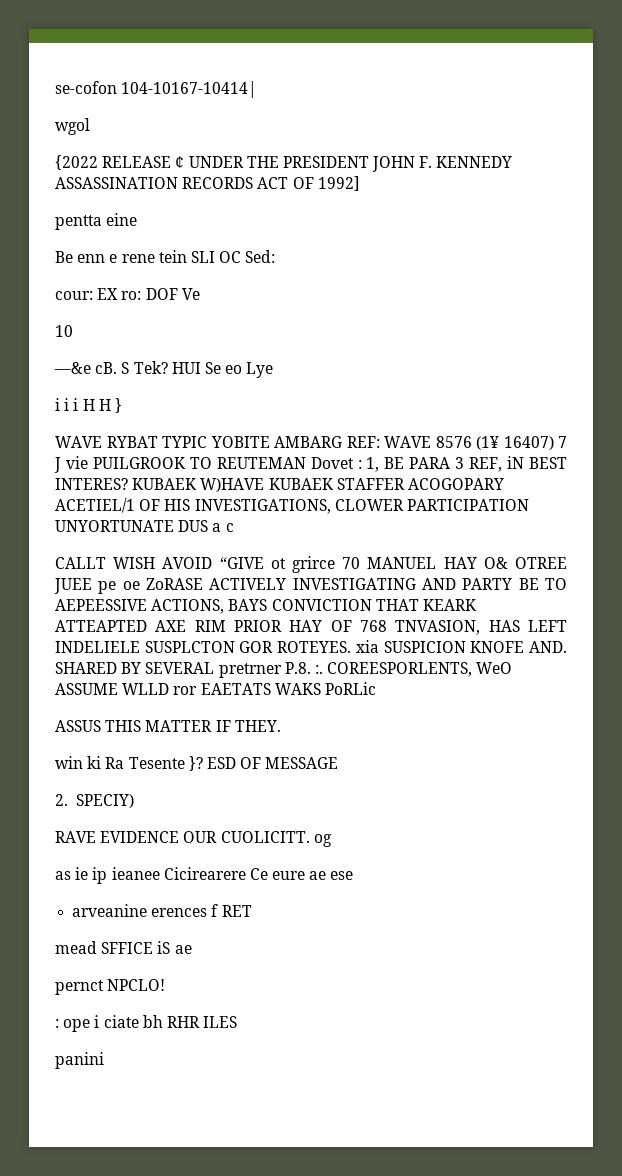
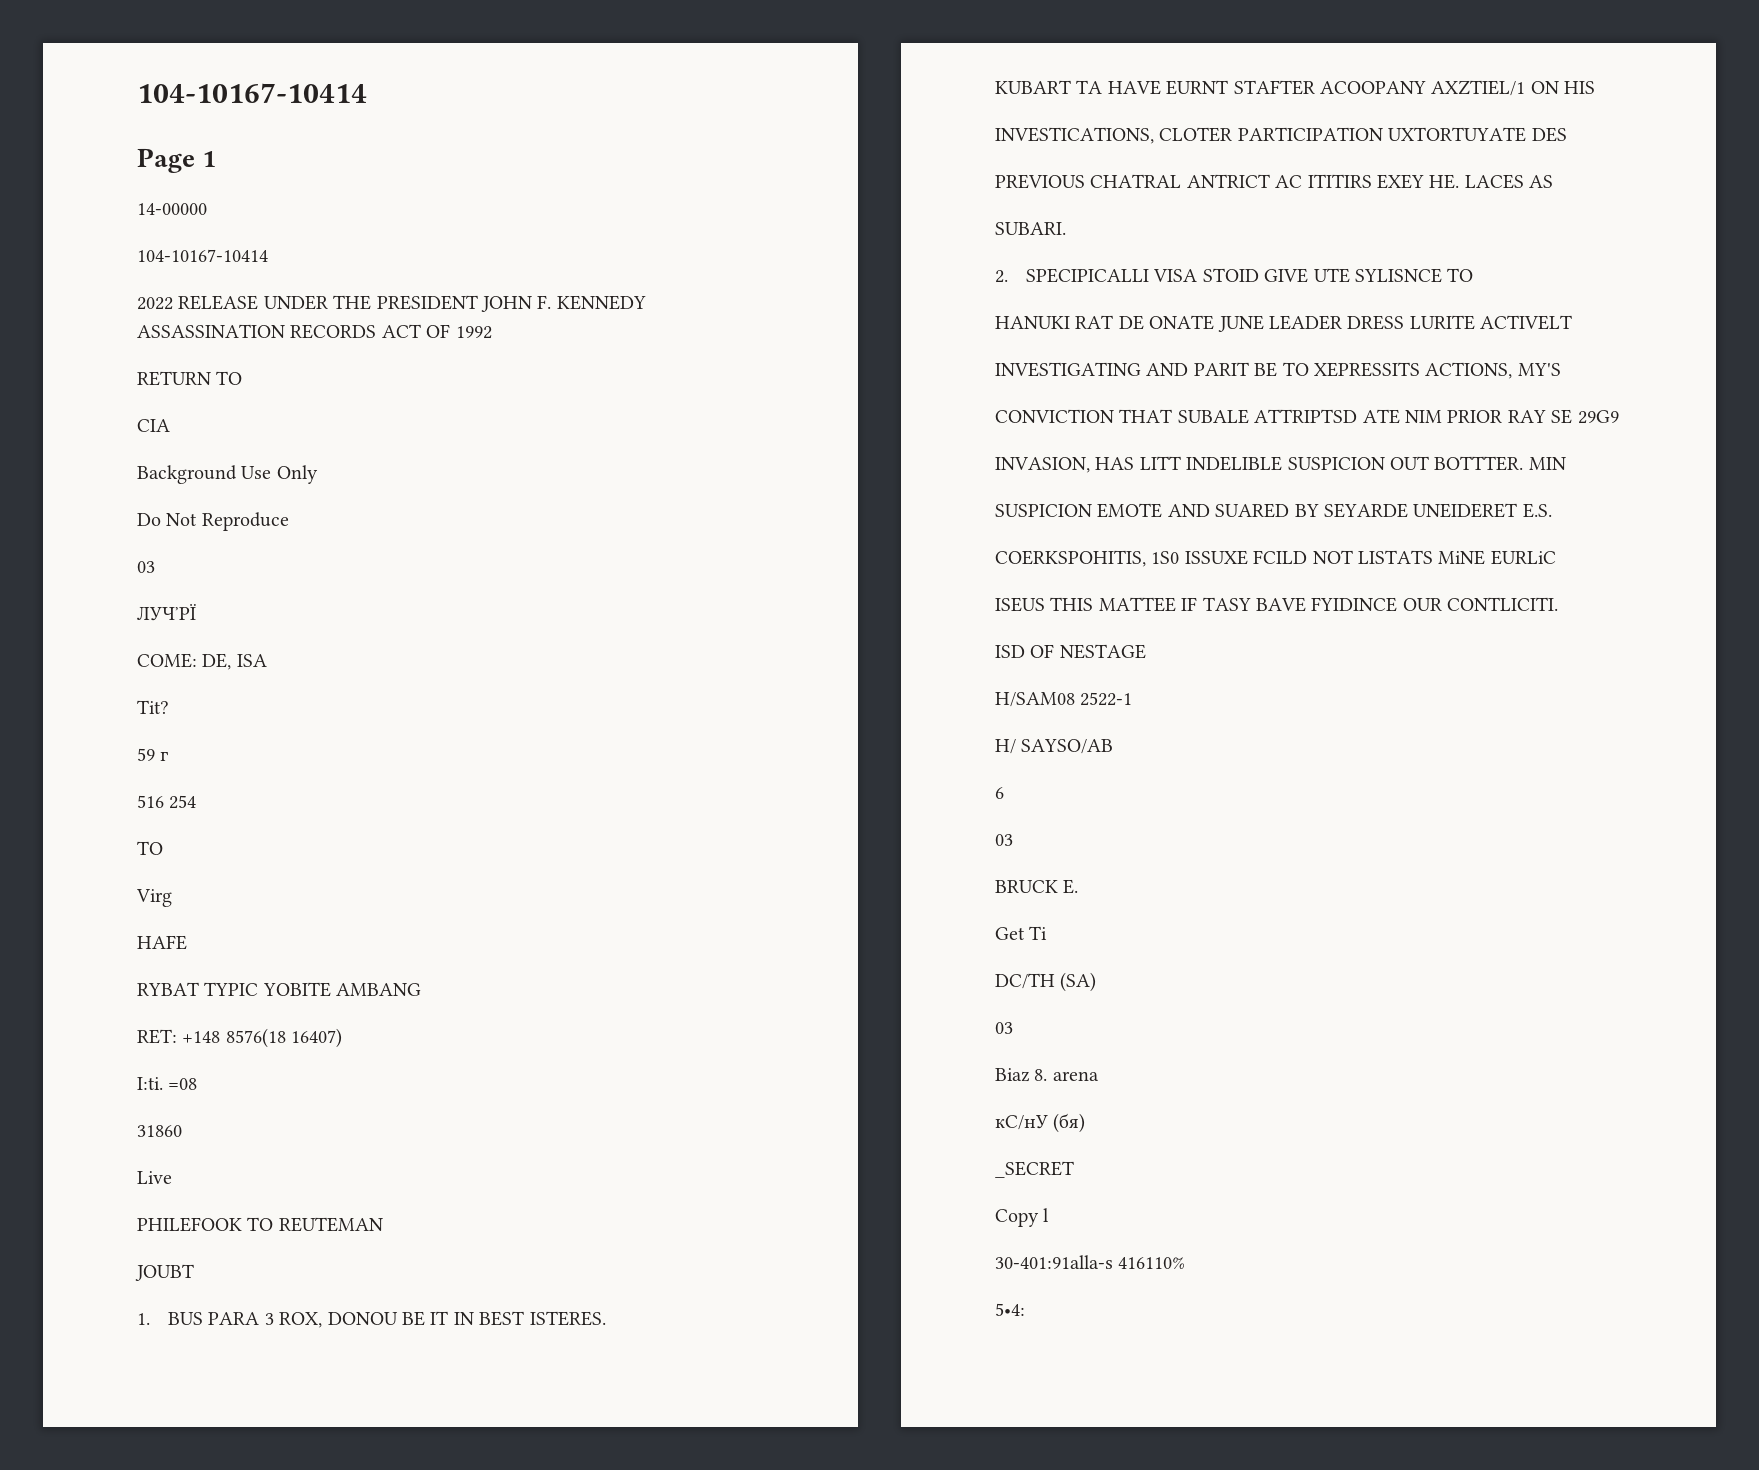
[55,81,258,98] [55,118,90,135] [55,155,185,170] se-cofon 104-10167-10414| // wgol // {2022 RELEASE ¢ -> [137,83,367,103] [137,148,217,173] [137,203,207,215] [137,249,268,262] [137,295,259,310] 104-10167-10414 // Page 1 // 14-00000 // 104-10167-10414 // 2022 RELEASE
[317,176,360,191] [55,213,138,230] [55,250,276,263] [55,288,200,300] [55,325,73,337] [54,361,274,378] [55,398,122,413] [55,436,567,450] [54,456,567,473] [55,478,504,492] [55,498,529,514] [55,520,234,532] [55,556,567,573] [54,578,287,594] 1992] // pentta eine // Be enn e rene tein SLI OC Sed: // cour: EX ro: DOF Ve // 10 // —&e cB. S Tek? HUI Se eo Lye // i i i H H } // WAVE RYBAT TYPIC YOBITE AMBARG REF: WAVE 8576 (1¥ 16407) 7 J vie PUILGROOK TO REUTEMAN Dovet : 1, BE PARA 3 REF, iN BEST INTERES? KUBAEK W)HAVE KUBAEK STAFFER ACOGOPARY ACETIEL/1 OF HIS INVESTIGATIONS, CLOWER PARTICIPATION UNYORTUNATE DUS a c // CALLT WISH AVOID “GIVE ot grirce 70 MANUEL HAY O& OTREE JUEE pe oe ZoRASE ACTIVELY -> [455,326,492,339] [137,371,243,386] [137,419,170,432] [137,465,318,484] [137,512,289,531] [137,561,155,573] [137,604,196,621] [137,653,267,670] [137,700,169,714] [137,748,169,761] [137,795,197,809] [137,841,163,855] [136,889,172,907] [137,935,187,950] [137,982,422,997] [137,1028,343,1048] [137,1077,198,1090] [137,1125,182,1137] [137,1171,172,1184] [137,1217,383,1232] [135,1264,194,1281] [137,1311,606,1328] [995,80,1596,96] [995,127,1567,144] [995,174,1554,189] [995,222,1066,235] [995,268,1474,283] [995,315,1573,332] 1992 // RETURN TO // CIA // Background Use Only // Do Not Reproduce // 03 // ЛУЧʼРЇ // COME: DE, ISA // Tit? // 59 г // 516 254 // TO // Virg // HAFE // RYBAT TYPIC YOBITE AMBANG // RET: +148 8576(18 16407) // I:ti. =08 // 31860 // Live // PHILEFOOK TO REUTEMAN // JOUBT // 1. BUS PARA 3 ROX, DONOU BE IT IN BEST ISTERES. // KUBART TA HAVE EURNT STAFTER ACOOPANY AXZTIEL/1 ON HIS // INVESTICATIONS, CLOTER PARTICIPATION UXTORTUYATE DES // PREVIOUS CHATRAL ANTRICT AC ITITIRS EXEY HE. LACES AS // SUBARI. // 2. SPECIPICALLI VISA STOID GIVE UTE SYLISNCE TO // HANUKI RAT DE ONATE JUNE LEADER DRESS LURITE ACTIVELT //
[462,578,513,590] PARTY -> [1193,362,1249,376] PARIT
[55,599,477,614] [55,620,567,635] [55,640,567,653] [55,662,513,678] [55,682,376,695] [55,720,281,732] [55,756,339,771] [55,794,134,808] [55,831,332,847] [55,867,354,884] [72,904,252,917] [55,941,192,954] [55,979,166,995] [55,1015,238,1032] [55,1052,104,1069] AEPEESSIVE ACTIONS, BAYS CONVICTION THAT KEARK ATTEAPTED AXE RIM PRIOR HAY OF 768 TNVASION, HAS LEFT INDELIELE SUSPLCTON GOR ROTEYES. xia SUSPICION KNOFE AND. SHARED BY SEVERAL pretrner P.8. :. COREESPORLENTS, WeO ASSUME WLLD ror EAETATS WAKS PoRLic // ASSUS THIS MATTER IF THEY. // win ki Ra Tesente }? ESD OF MESSAGE // 2. SPECIY) // RAVE EVIDENCE OUR CUOLICITT. og // as ie ip ieanee Cicirearere Ce eure ae ese // arveanine erences f RET // mead SFFICE iS ae // pernct NPCLO! // : ope i ciate bh RHR ILES // panini -> [1314,362,1561,379] [995,409,1619,424] [995,456,1566,473] [995,503,1552,518] [995,550,1556,567] [995,597,1559,612] [995,644,1146,659] [995,692,1133,707] [995,739,1114,754] [995,787,1004,799] [995,834,1013,846] [995,879,1079,894] [995,926,1048,940] [995,972,1097,992] [995,1022,1013,1034] [995,1068,1099,1082] [995,1113,1086,1133] [995,1161,1074,1178] [995,1208,1050,1227] [995,1255,1186,1269] [995,1303,1025,1316] XEPRESSITS ACTIONS, MY'S // CONVICTION THAT SUBALE ATTRIPTSD ATE NIM PRIOR RAY SE 29G9 // INVASION, HAS LITT INDELIBLE SUSPICION OUT BOTTTER. MIN // SUSPICION EMOTE AND SUARED BY SEYARDE UNEIDERET E.S. // COERKSPOHITIS, 1S0 ISSUXE FCILD NOT LISTATS MiNE EURLiC // ISEUS THIS MATTEE IF TASY BAVE FYIDINCE OUR CONTLICITI. // ISD OF NESTAGE // H/SAM08 2522-1 // H/ SAYSO/AB // 6 // 03 // BRUCK E. // Get Ti // DC/TH (SA) // 03 // Biaz 8. arena // кС/нУ (бя) // _SECRET // Copy l // 30-401:91alla-s 416110% // 5•4:

